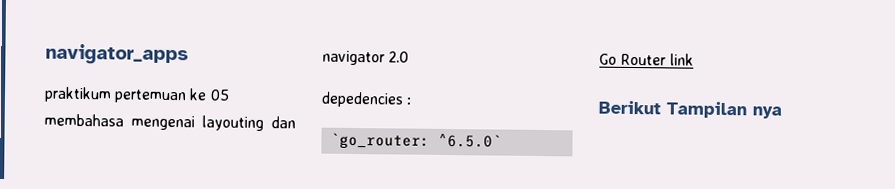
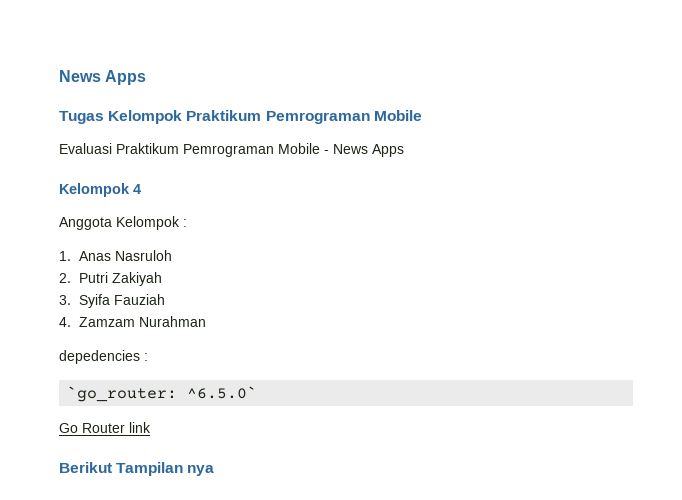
[45,43,189,66] [44,86,230,104] [44,113,296,132] [322,50,410,66] navigator_apps // praktikum pertemuan ke 05 membahasa mengenai layouting dan navigator 2.0 -> [59,70,147,85] [59,110,422,124] [59,143,404,157] [59,183,141,197] [59,216,187,230] [59,250,173,261] [59,272,163,286] [59,294,166,308] [59,316,207,327] News Apps // Tugas Kelompok Praktikum Pemrograman Mobile // Evaluasi Praktikum Pemrograman Mobile - News Apps // Kelompok 4 // Anggota Kelompok : // 1. Anas Nasruloh // 2. Putri Zakiyah // 3. Syifa Fauziah // 4. Zamzam Nurahman

